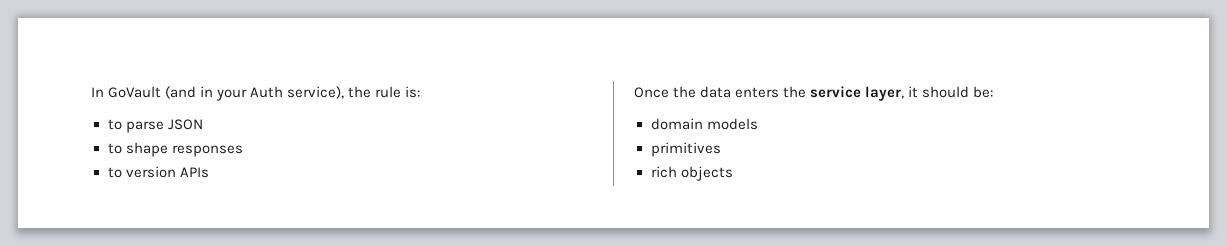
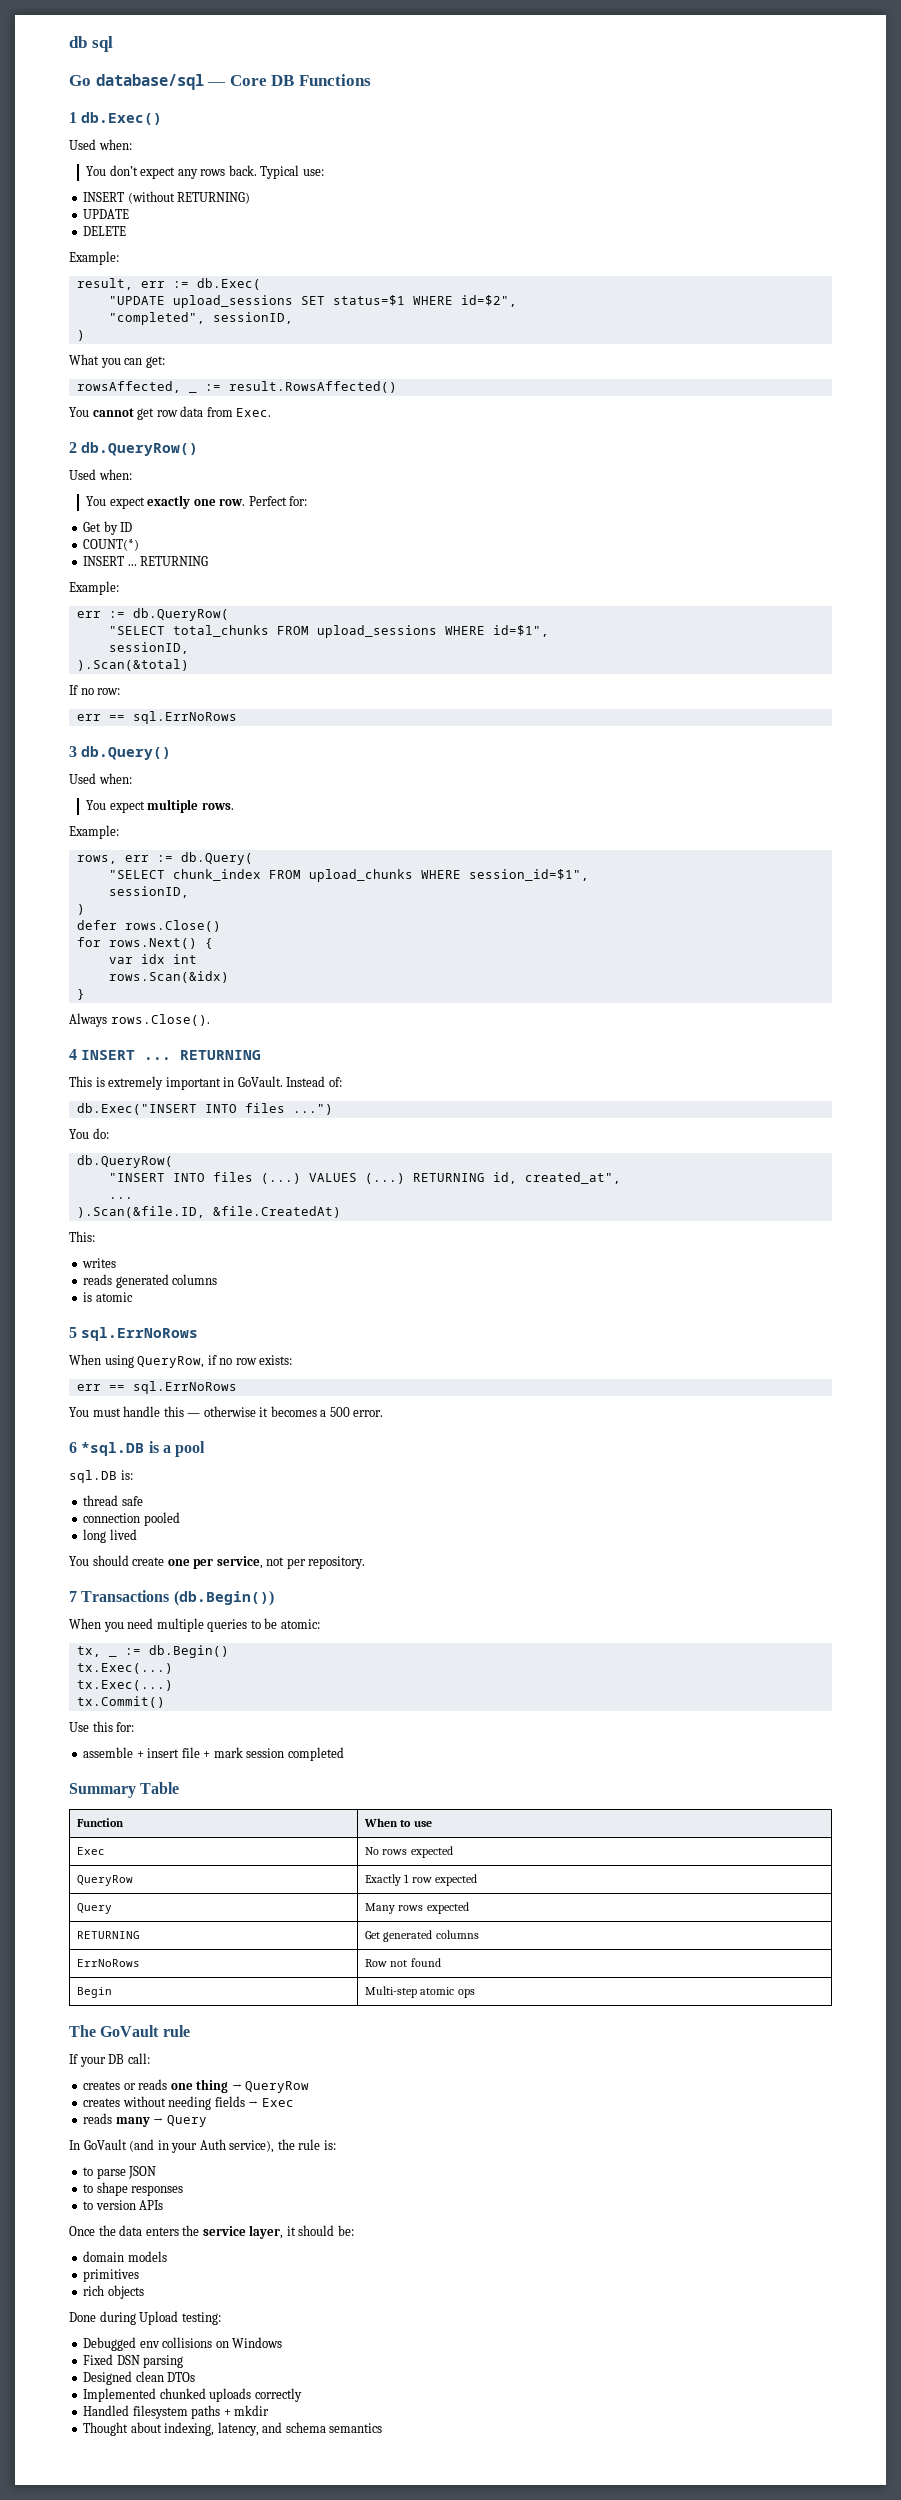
(91, 92) none -> [69,36,113,52] [69,74,371,90] [69,112,163,125] [69,139,132,150] [86,165,324,179] [83,191,251,204] [83,209,130,219] [83,226,127,236] [69,251,119,265] [76,278,261,290] [108,295,517,308] [108,312,293,325] [76,330,85,341] [69,354,165,368] [76,381,197,393] [204,381,397,393] [69,406,272,420] [69,442,199,456] [69,469,132,480] [86,495,308,509] [83,521,133,535] [83,539,140,551] [83,556,209,566] [69,581,119,595] [76,608,229,621] [108,625,549,638] [108,642,189,654] [76,659,189,671] [69,685,121,695] [76,711,237,724] [69,746,172,760] [69,773,132,784] [86,799,234,813] [69,825,119,839] [76,852,253,865] [108,869,589,882] [108,886,189,898] [76,904,85,915] [76,920,221,932] [76,937,213,949] [108,954,197,964] [108,971,229,983] [76,989,85,1000] [69,1013,210,1027] [69,1049,262,1060] [69,1076,342,1090] [76,1103,333,1115] [69,1128,109,1139] [76,1155,173,1168] [108,1172,621,1184] [108,1197,133,1199] [76,1206,341,1218] [69,1231,95,1242] [82,1258,117,1268] [83,1274,218,1288] [83,1292,133,1302] [69,1327,199,1341] [69,1354,293,1368] [76,1381,237,1394] [69,1406,384,1417] [69,1441,206,1457] [69,1470,133,1483] [83,1495,143,1506] [83,1512,180,1526] [83,1529,137,1543] [69,1555,366,1569] [69,1590,274,1606] [69,1618,320,1632] [76,1646,117,1657] [124,1645,229,1658] [76,1663,173,1674] [76,1680,173,1691] [76,1696,165,1708] [69,1721,135,1732] [83,1747,344,1761] [69,1782,180,1798] [77,1818,125,1827] [364,1818,432,1827] [77,1847,106,1855] [365,1846,453,1858] [77,1875,134,1886] [365,1874,477,1886] [77,1903,113,1914] [365,1902,469,1914] [77,1931,141,1939] [365,1930,479,1942] [77,1959,141,1967] [365,1958,441,1967] [77,1987,113,1998] [365,1986,475,1998] [69,2025,190,2037] [69,2053,150,2067] [83,2079,310,2093] [83,2096,294,2110] [83,2113,207,2127] db sql // Go database/sql — Core DB Functions // 1 db.Exec() // Used when: // You don’t expect any rows back. Typical use: // INSERT (without RETURNING) // UPDATE // DELETE // Example: // result, err := db.Exec( // "UPDATE upload_sessions SET status=$1 WHERE id=$2", // "completed", sessionID, // ) // What you can get: // rowsAffected, _ := result.RowsAffected() // You cannot get row data from Exec. // 2 db.QueryRow() // Used when: // You expect exactly one row. Perfect for: // Get by ID // COUNT(*) // INSERT ... RETURNING // Example: // err := db.QueryRow( // "SELECT total_chunks FROM upload_sessions WHERE id=$1", // sessionID, // ).Scan(&total) // If no row: // err == sql.ErrNoRows // 3 db.Query() // Used when: // You expect multiple rows. // Example: // rows, err := db.Query( // "SELECT chunk_index FROM upload_chunks WHERE session_id=$1", // sessionID, // ) // defer rows.Close() // for rows.Next() { // var idx int // rows.Scan(&idx) // } // Always rows.Close(). // 4 INSERT ... RETURNING // This is extremely important in GoVault. Instead of: // db.Exec("INSERT INTO files ...") // You do: // db.QueryRow( // "INSERT INTO files (...) VALUES (...) RETURNING id, created_at", // ... // ).Scan(&file.ID, &file.CreatedAt) // This: // writes // reads generated columns // is atomic // 5 sql.ErrNoRows // When using QueryRow, if no row exists: // err == sql.ErrNoRows // You must handle this — otherwise it becomes a 500 error. // 6 *sql.DB is a pool // sql.DB is: // thread safe // connection pooled // long lived // You should create one per service, not per repository. // 7 Transactions (db.Begin()) // When you need multiple queries to be atomic: // tx, _ := db.Begin() // tx.Exec(...) // tx.Exec(...) // tx.Commit() // Use this for: // assemble + insert file + mark session completed // Summary Table // Function | When to use // Exec | No rows expected // QueryRow | Exactly 1 row expected // Query | Many rows expected // RETURNING | Get generated columns // ErrNoRows | Row not found // Begin | Multi-step atomic ops // The GoVault rule // If your DB call: // creates or reads one thing → QueryRow // creates without needing fields → Exec // reads many → Query //
(733, 173) none -> [69,2311,221,2325] [83,2337,283,2351] [83,2354,184,2368] [83,2371,196,2385] [83,2388,302,2402] [83,2405,270,2419] [83,2422,383,2436] // Done during Upload testing: // Debugged env collisions on Windows // Fixed DSN parsing // Designed clean DTOs // Implemented chunked uploads correctly // Handled filesystem paths + mkdir // Thought about indexing, latency, and schema semantics

